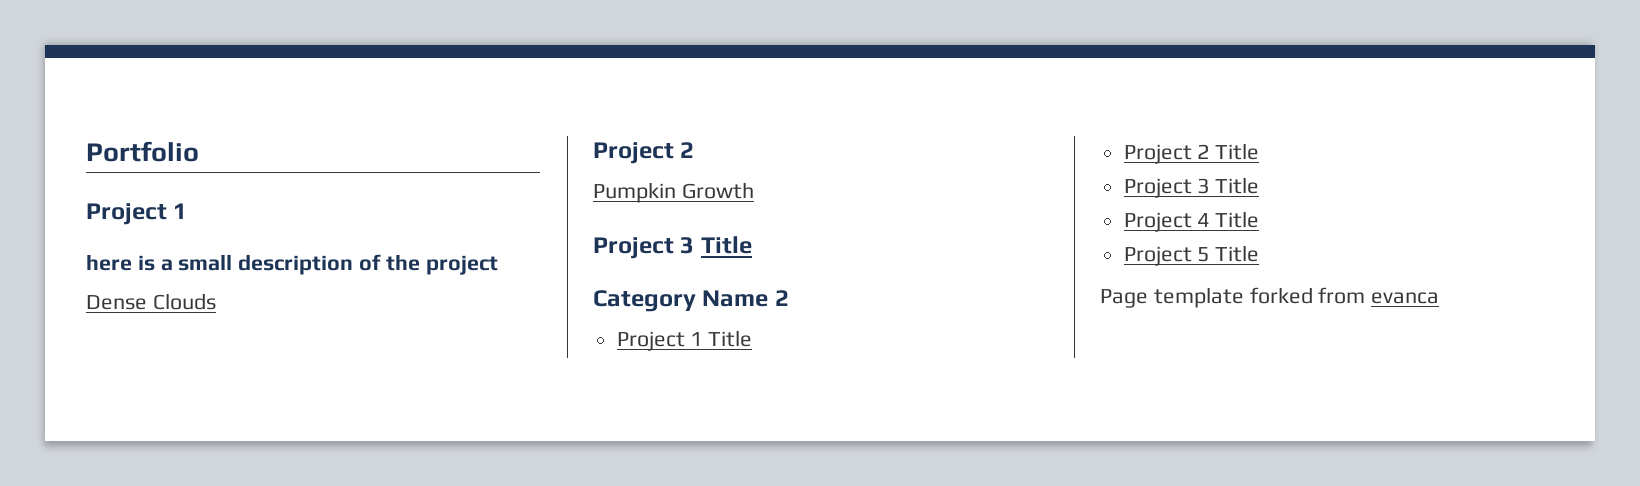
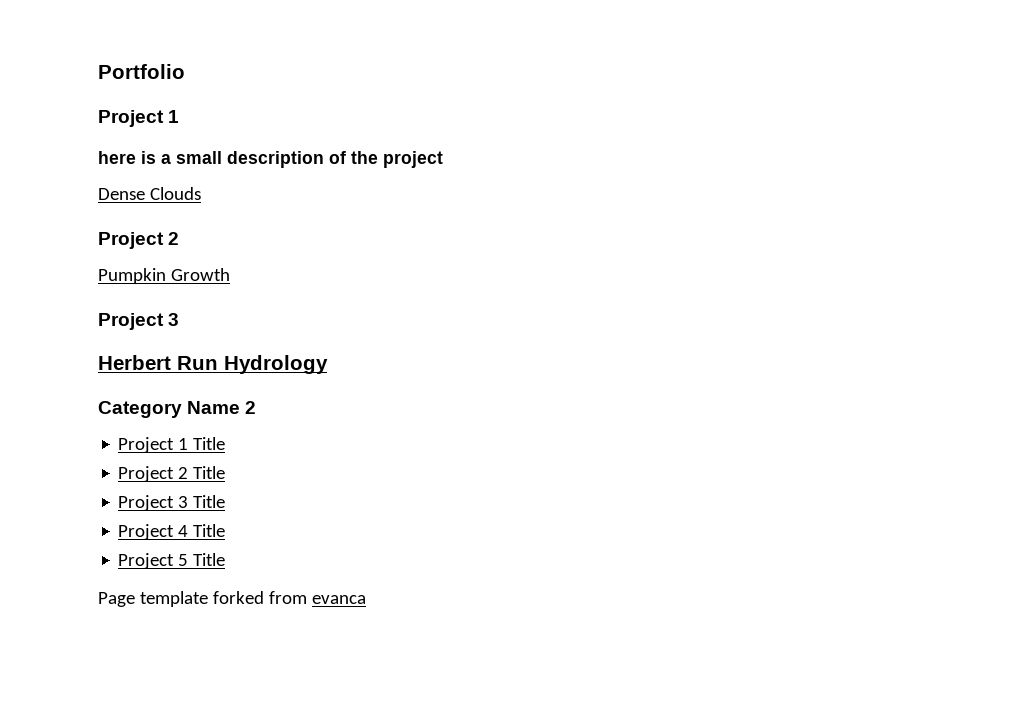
[700,236,752,254] Title -> [98,355,328,374] // Herbert Run Hydrology

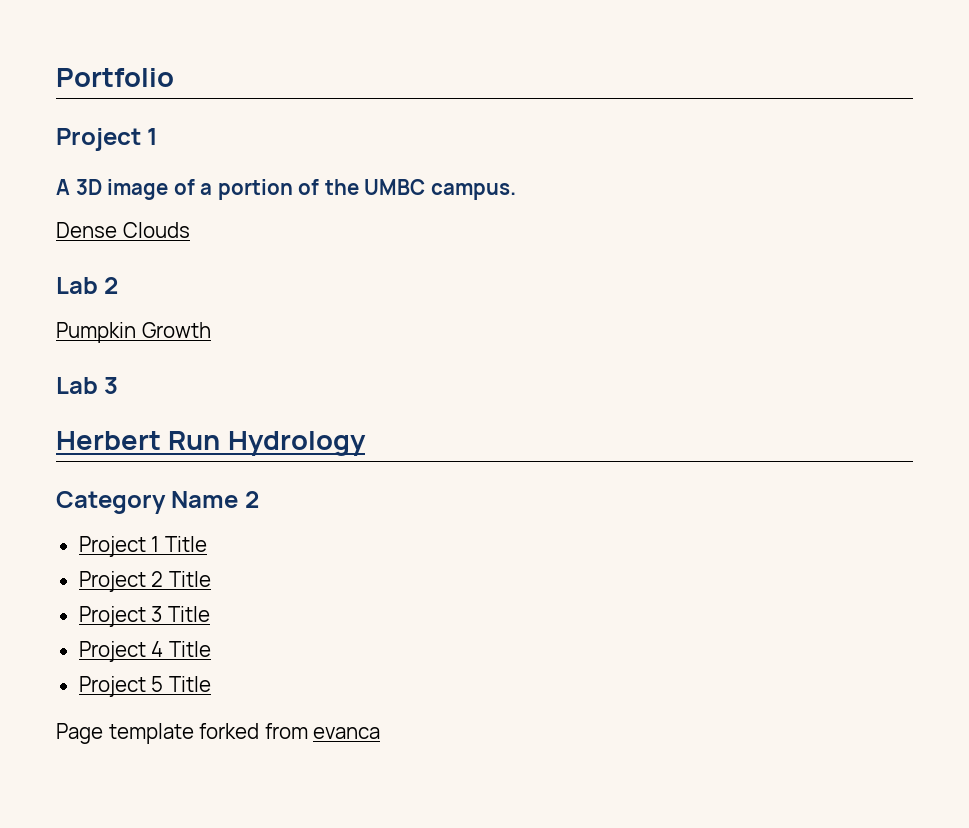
[98,151,443,168] here is a small description of the project -> [56,179,516,200] A 3D image of a portion of the UMBC campus.
[98,232,164,249] Project -> [56,277,98,294] Lab
[98,313,164,330] Project -> [56,377,98,394] Lab

